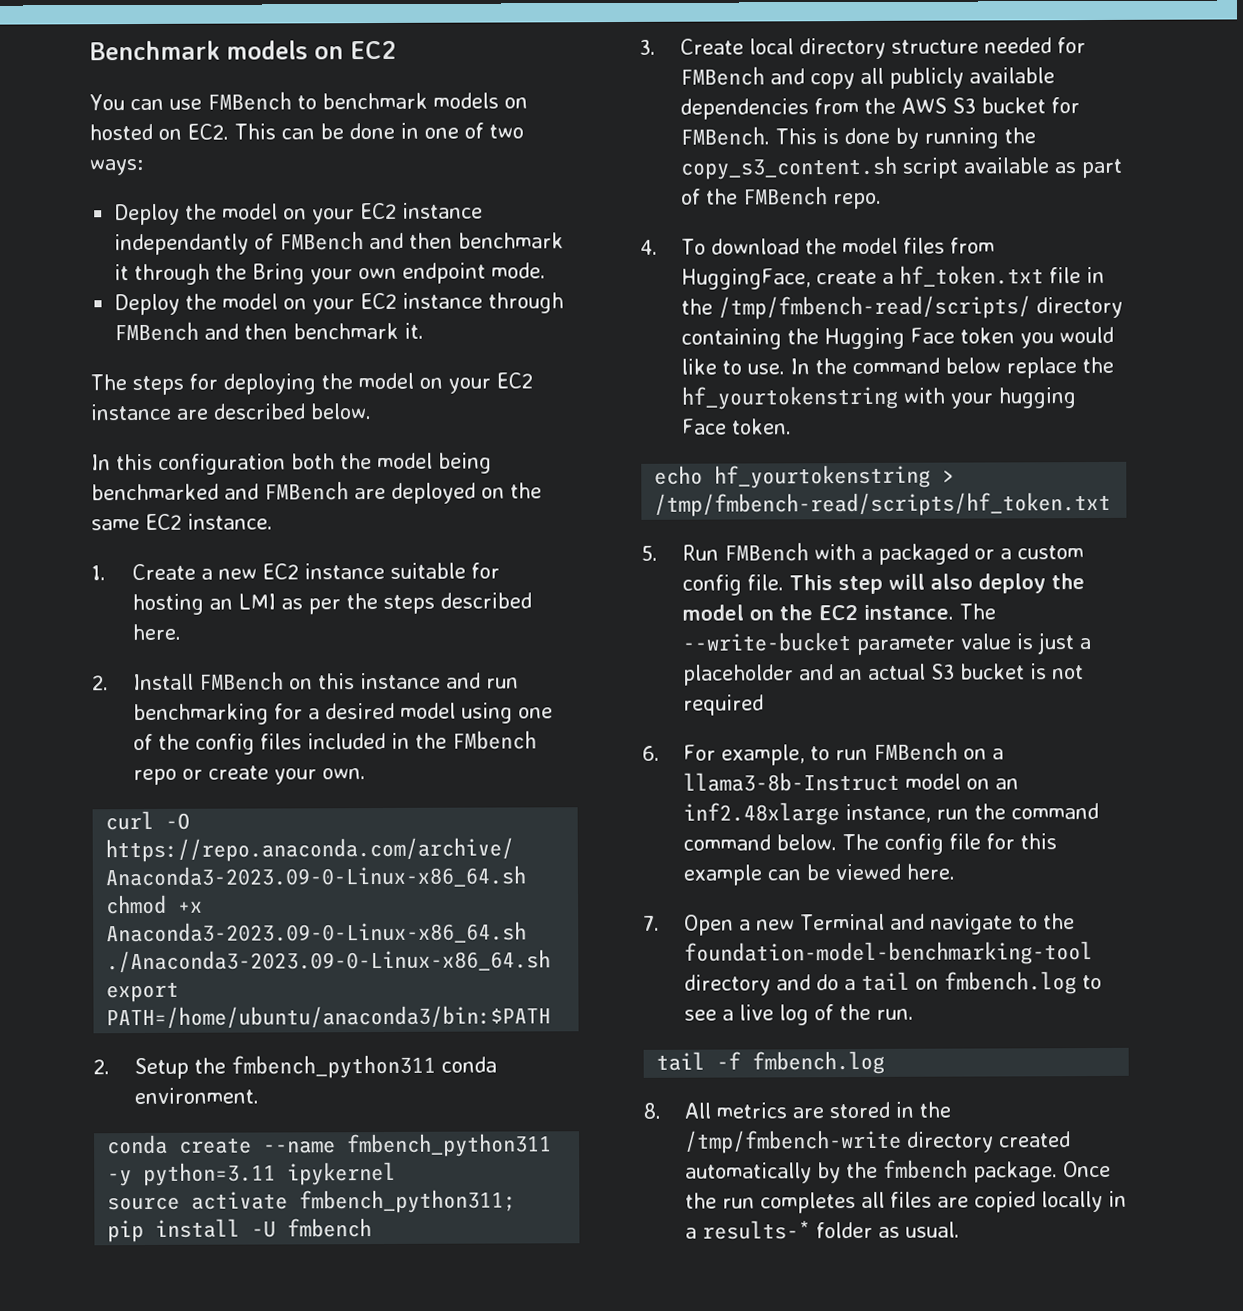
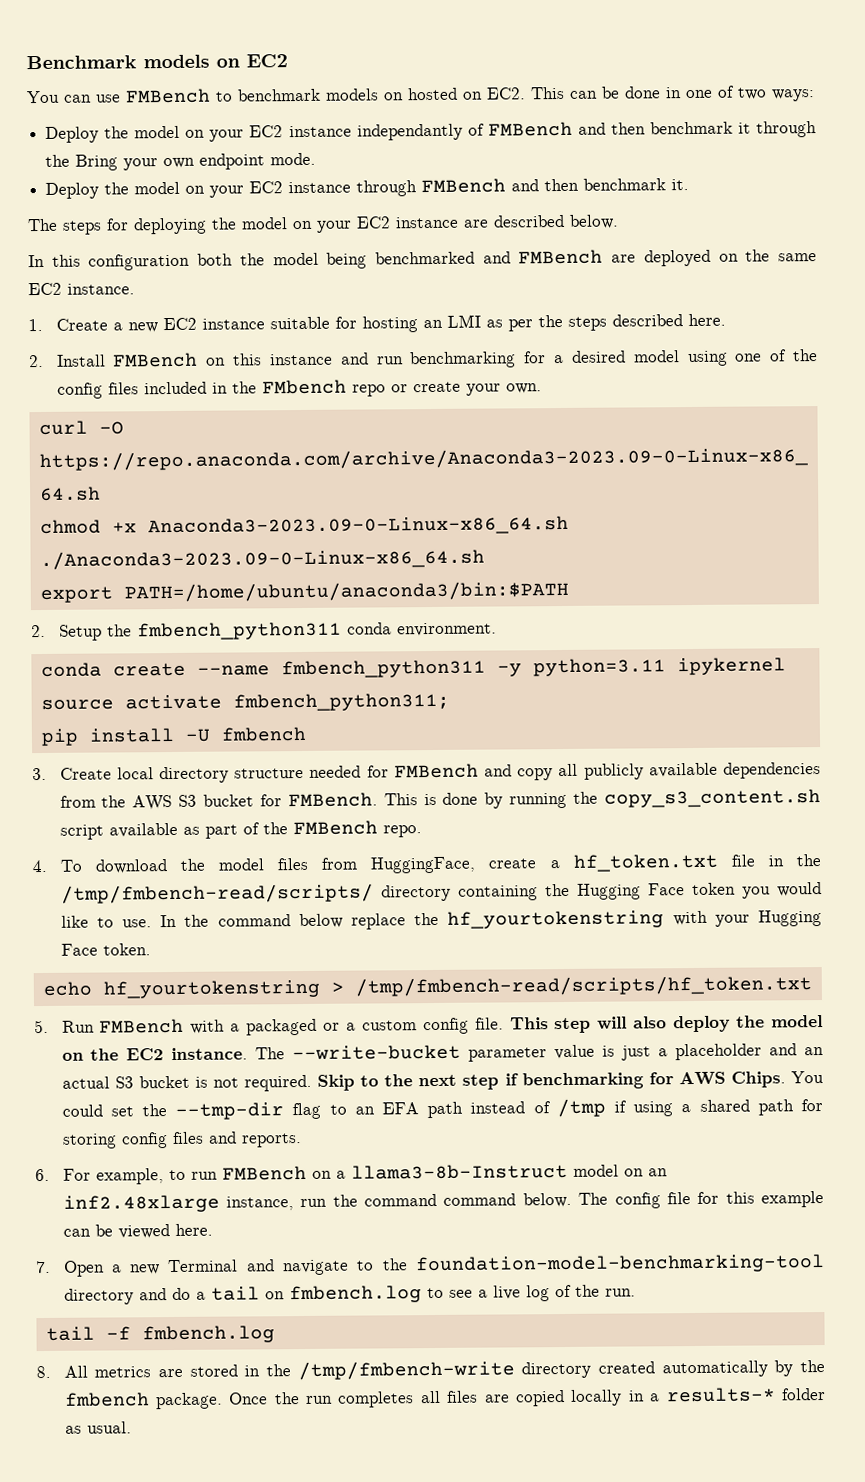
[998,387,1077,409] hugging -> [758,910,822,927] Hugging
[683,694,765,716] required -> [243,1071,824,1092] [61,1098,823,1120] [62,1131,302,1149] required. Skip to the next step if benchmarking for AWS Chips. You could set the --tmp-dir flag to an EFA path instead of /tmp if using a shared path for storing config files and reports.

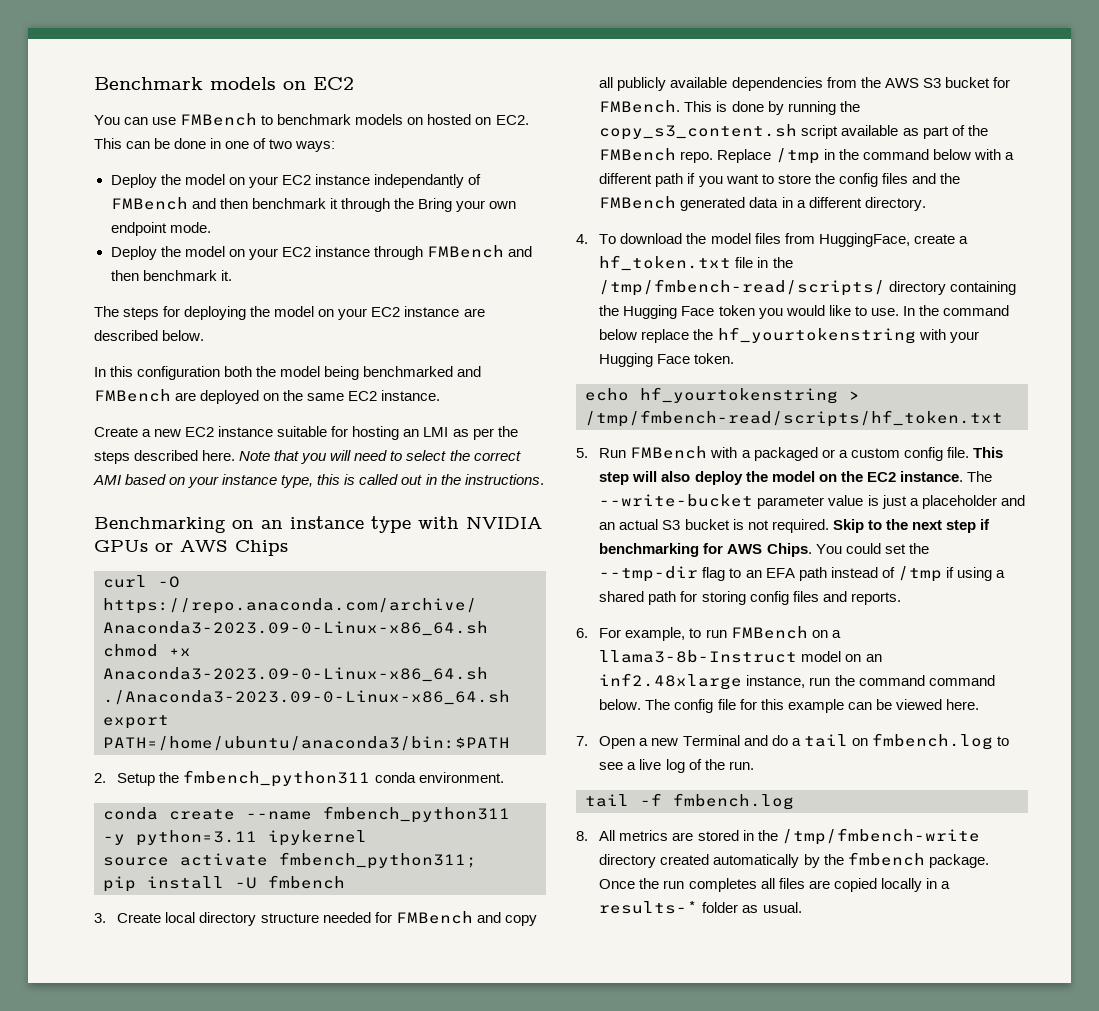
[28,318,43,332] 1. -> (441, 395) none
[29,349,818,369] [56,379,542,399] // 2. Install FMBench on this instance and run benchmarking for a desired model using one of the config files included in the FMbench repo or create your own. -> [239,450,521,464] [93,474,544,488] [94,516,542,533] [94,540,288,556] Note that you will need to select the correct AMI based on your instance type, this is called out in the instructions. // Benchmarking on an instance type with NVIDIA GPUs or AWS Chips
(422, 831) none -> [717,148,1014,164] [599,173,960,187] [599,196,926,211] Replace /tmp in the command below with a different path if you want to store the config files and the FMBench generated data in a different directory.
[282,1254,825,1276] [63,1288,167,1305] navigate to the foundation-model-benchmarking-tool directory and -> (768, 740) none

